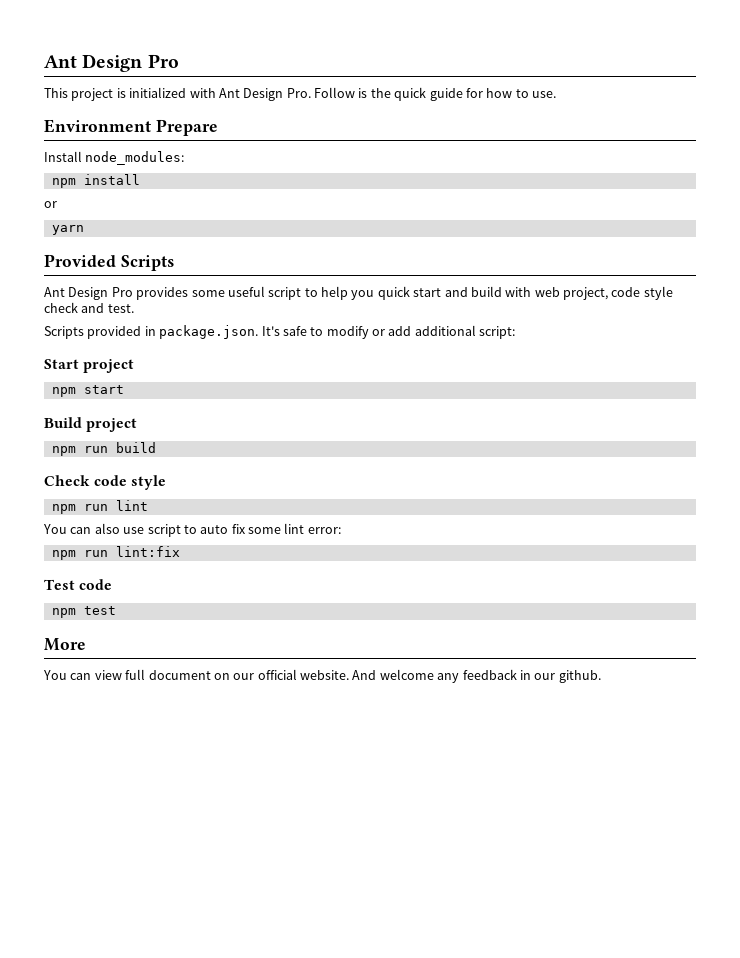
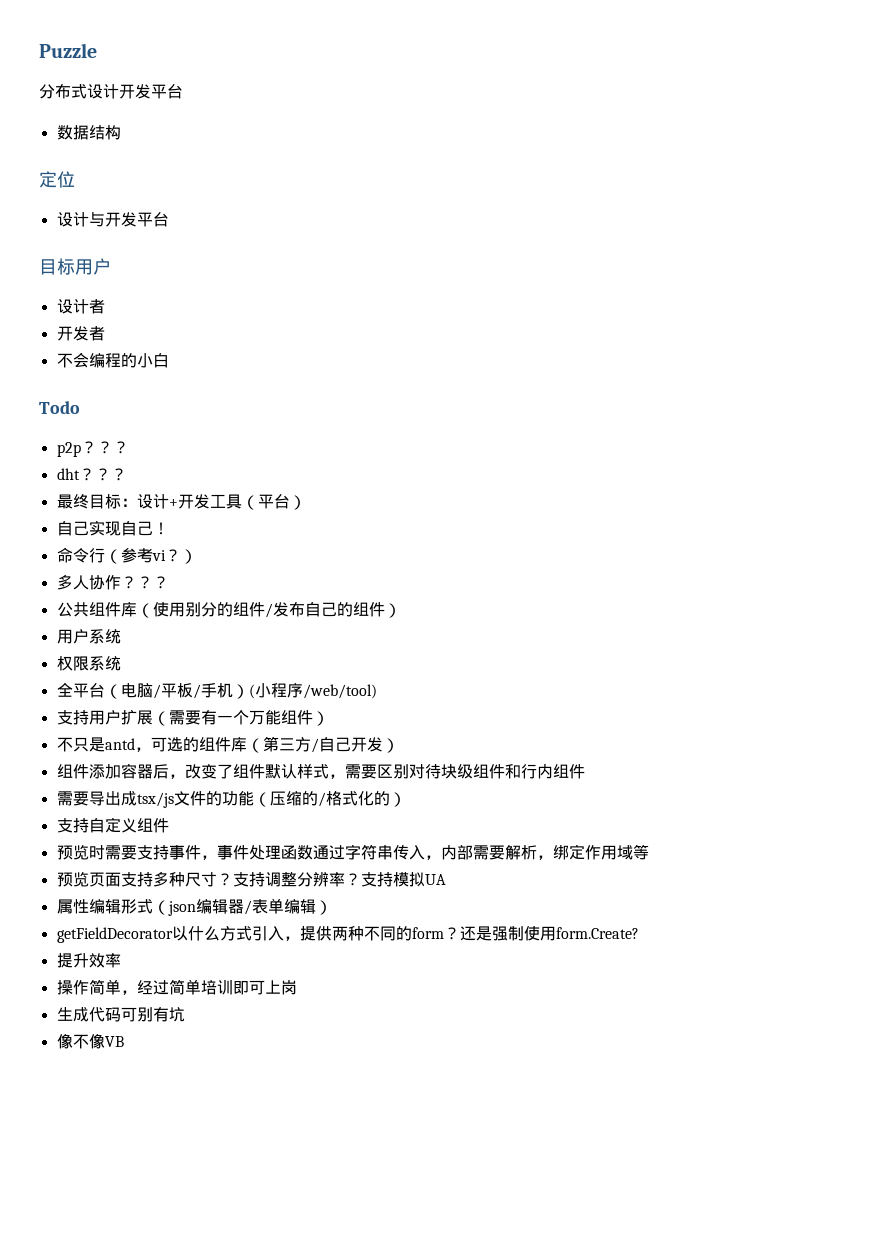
[44,54,179,72] [44,87,556,101] [44,119,218,136] [44,151,185,165] [51,174,140,188] [44,201,57,208] [51,225,84,235] [44,254,174,271] [44,286,673,300] [44,302,134,313] [44,325,516,339] [44,359,135,373] [51,385,124,397] [44,417,138,432] [51,442,156,456] [44,475,167,490] [51,500,148,514] [43,523,341,537] [51,546,180,560] [44,579,113,590] [51,606,116,618] [44,638,86,651] [43,669,601,683] Ant Design Pro // This project is initialized with Ant Design Pro. Follow is the quick guide for how to use. // Environment Prepare // Install node_modules: // npm install // or // yarn // Provided Scripts // Ant Design Pro provides some useful script to help you quick start and build with web project, code style check and test. // Scripts provided in package.json. It's safe to modify or add additional script: // Start project // npm start // Build project // npm run build // Check code style // npm run lint // You can also use script to auto fix some lint error: // npm run lint:fix // Test code // npm test // More // You can view full document on our official website. And welcome any feedback in our github. -> [39,43,97,58] [39,83,183,99] [56,125,121,140] [39,171,75,188] [56,212,169,227] [39,258,111,275] [56,299,105,314] [56,326,105,341] [56,352,169,368] [39,401,80,414] [56,441,129,457] [56,468,127,481] [56,494,306,510] [56,520,169,536] [56,547,197,564] [56,574,169,590] [56,601,401,618] [56,629,121,644] [56,656,121,671] [56,682,377,699] [56,710,329,726] [56,736,399,753] [56,763,585,779] [56,791,406,808] [56,817,169,833] [56,844,649,860] [56,871,446,887] [56,898,332,916] [56,926,639,943] [56,953,121,968] [56,979,297,995] [56,1007,185,1022] [56,1034,124,1049] Puzzle // 分布式设计开发平台 // 数据结构 // 定位 // 设计与开发平台 // 目标用户 // 设计者 // 开发者 // 不会编程的小白 // Todo // p2p？？？ // dht？？？ // 最终目标：设计+开发工具（平台） // 自己实现自己！ // 命令行（参考vi？） // 多人协作？？？ // 公共组件库（使用别分的组件/发布自己的组件） // 用户系统 // 权限系统 // 全平台（电脑/平板/手机）(小程序/web/tool) // 支持用户扩展（需要有一个万能组件） // 不只是antd，可选的组件库（第三方/自己开发） // 组件添加容器后，改变了组件默认样式，需要区别对待块级组件和行内组件 // 需要导出成tsx/js文件的功能（压缩的/格式化的） // 支持自定义组件 // 预览时需要支持事件，事件处理函数通过字符串传入，内部需要解析，绑定作用域等 // 预览页面支持多种尺寸？支持调整分辨率？支持模拟UA // 属性编辑形式（json编辑器/表单编辑） // getFieldDecorator以什么方式引入，提供两种不同的form？还是强制使用form.Create? // 提升效率 // 操作简单，经过简单培训即可上岗 // 生成代码可别有坑 // 像不像VB

